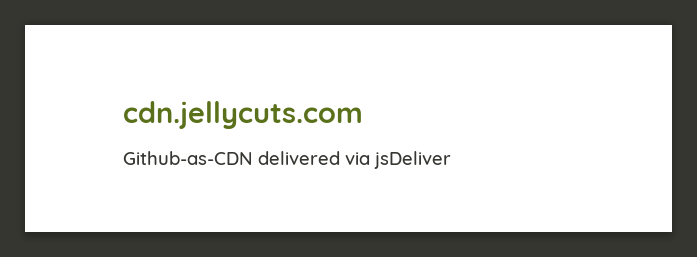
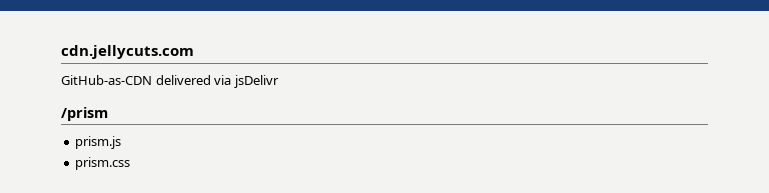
[123,151,253,165] Github-as-CDN -> [61,75,152,85] GitHub-as-CDN
[374,151,451,169] jsDeliver -> [233,75,279,88] [61,107,108,121] [75,136,122,149] [75,157,131,170] jsDelivr // /prism // prism.js // prism.css

